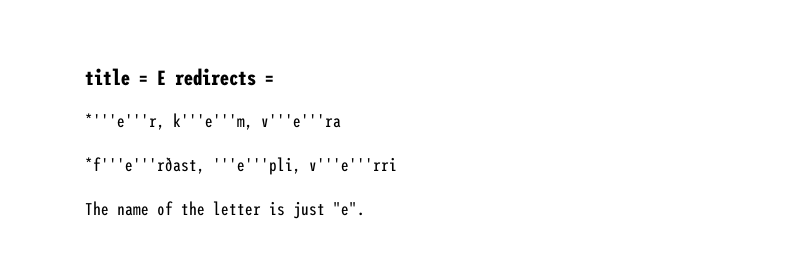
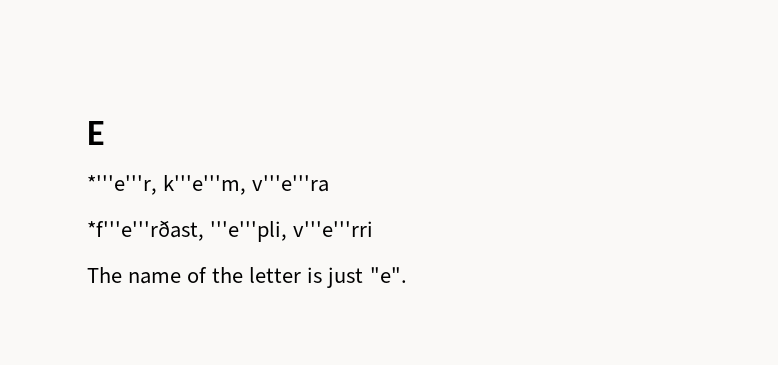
[85,68,148,86] title = -> (87, 133) none
[175,68,274,86] redirects = -> (105, 133) none

